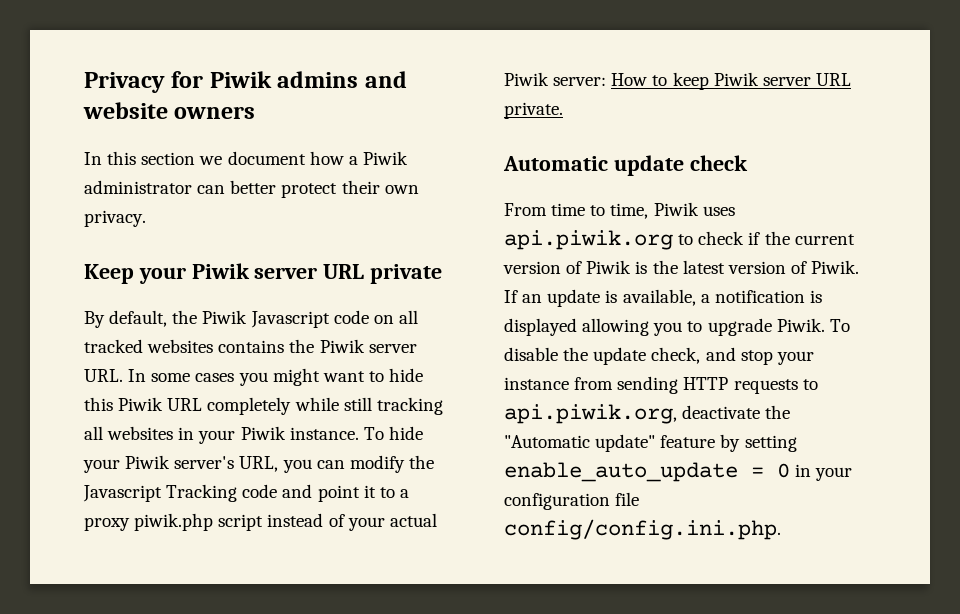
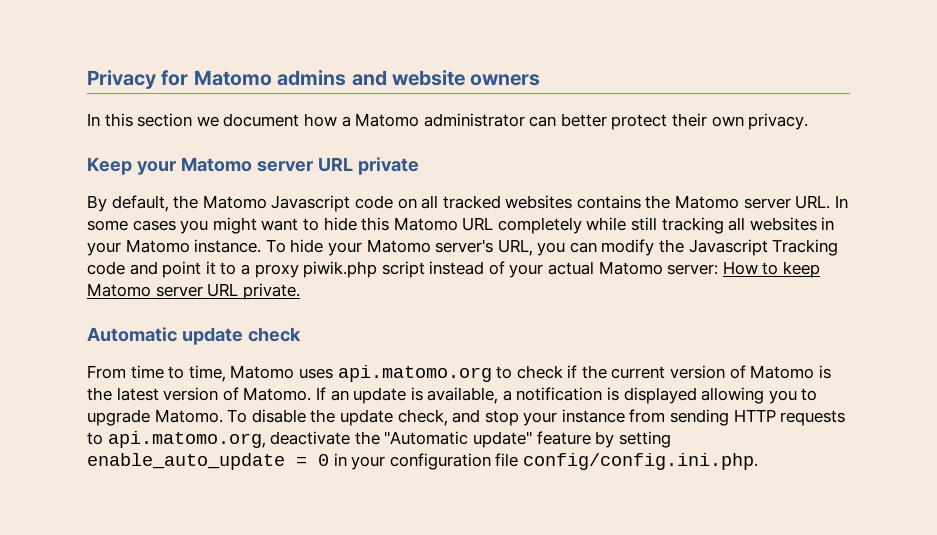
[209,71,272,88] Piwik -> [193,70,272,86] Matomo
[362,151,408,165] Piwik -> [355,113,420,127] Matomo
[191,263,250,279] Piwik -> [180,157,252,172] Matomo
[202,310,248,324] Piwik -> [202,195,267,209] Matomo
[319,339,365,353] Piwik -> [675,195,740,209] Matomo
[118,397,164,411] Piwik -> [393,217,458,231] Matomo
[240,426,286,440] Piwik -> [125,239,190,253] Matomo
[125,455,171,469] Piwik -> [366,239,431,253] Matomo
[504,72,549,86] Piwik -> [598,261,663,275] Matomo
[713,72,759,86] Piwik -> [87,283,151,297] Matomo
[653,202,735,216] [504,230,673,250] Piwik uses api.piwik.org -> [230,365,492,382] Matomo uses api.matomo.org
[586,260,632,274] Piwik -> [750,365,815,379] Matomo
[811,260,860,274] Piwik. -> [243,387,312,401] Matomo.
[776,318,825,332] Piwik. -> [154,409,223,423] Matomo.
[504,404,677,424] api.piwik.org, -> [107,431,266,448] api.matomo.org,

